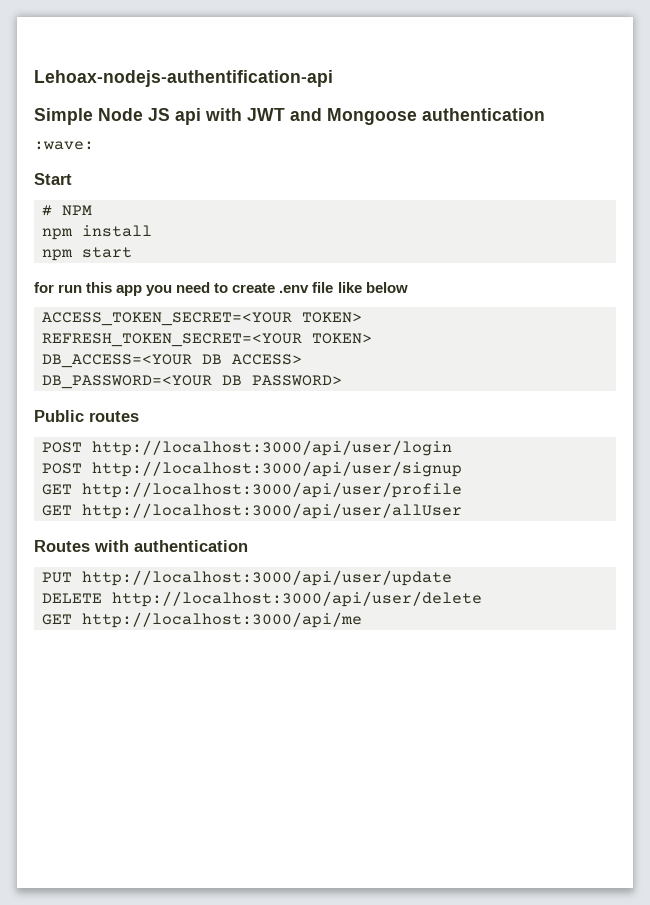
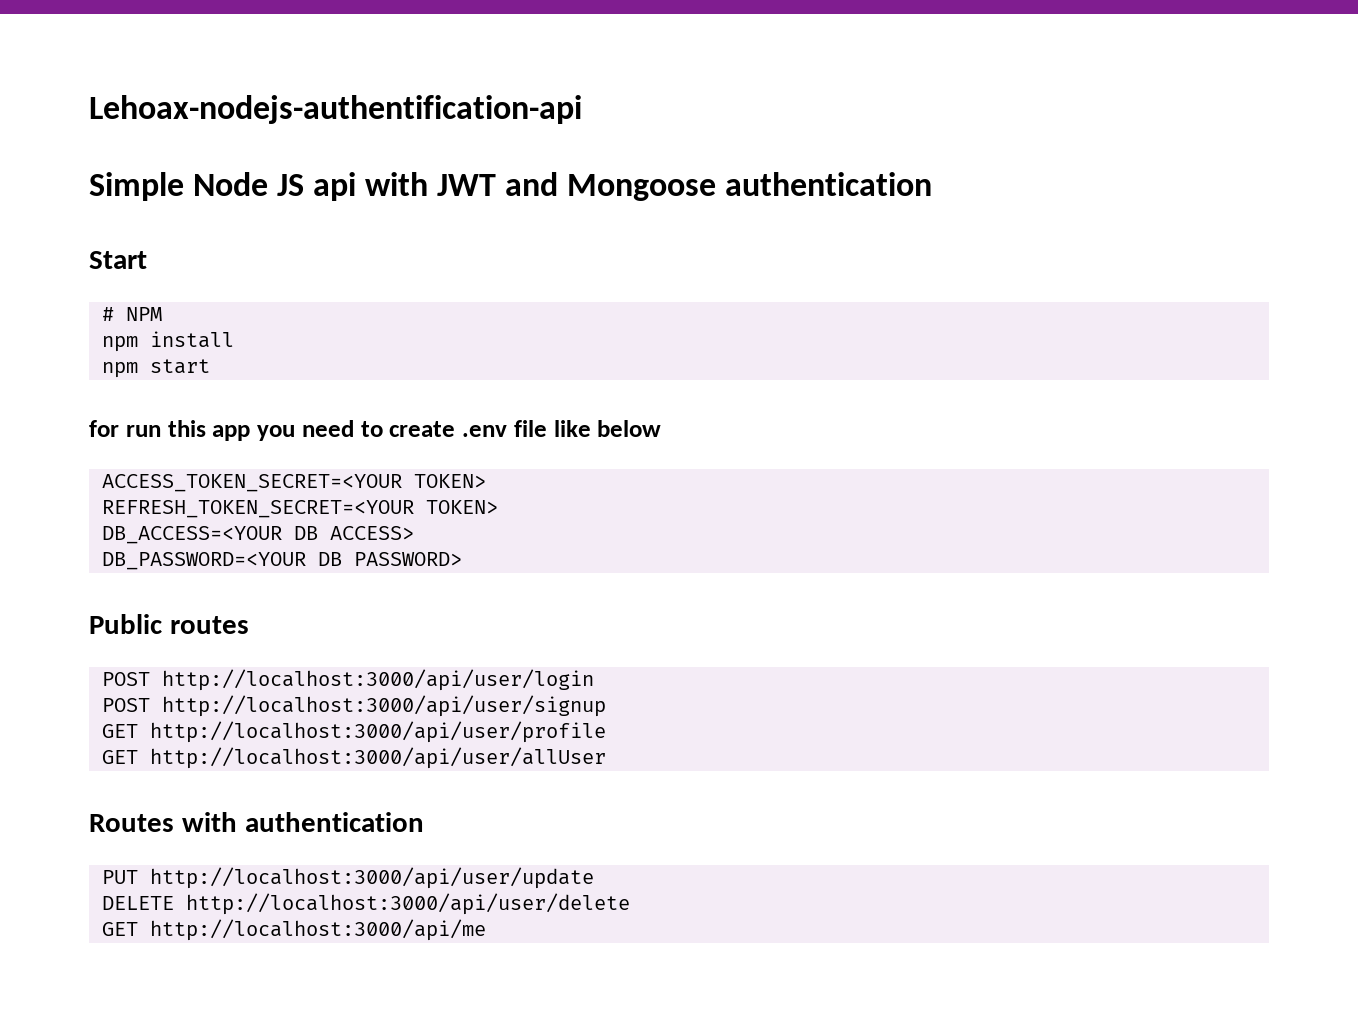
[34,141,94,150] // :wave: -> (933, 184) none

